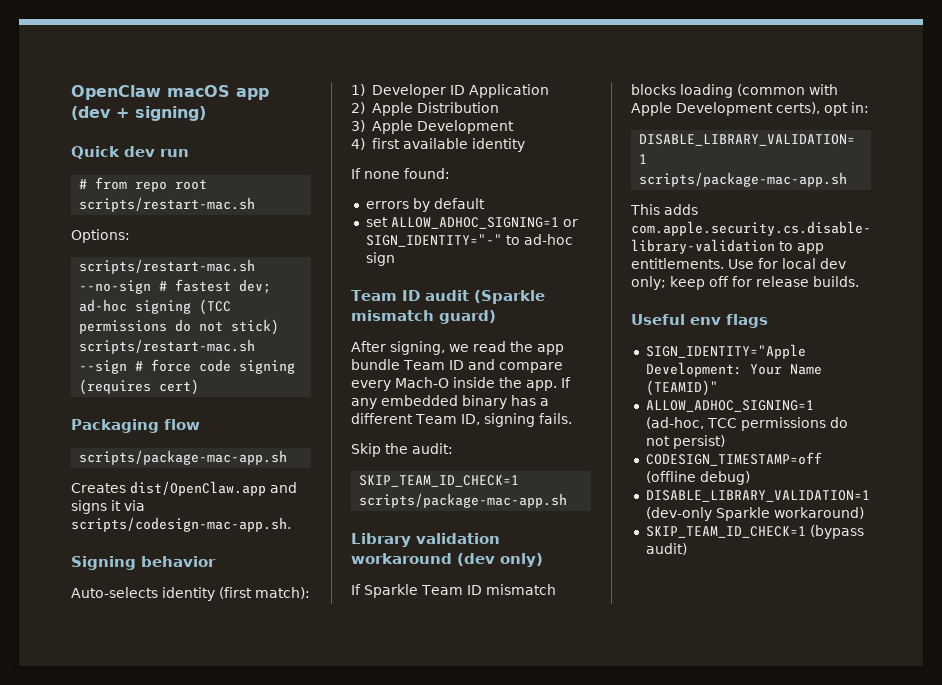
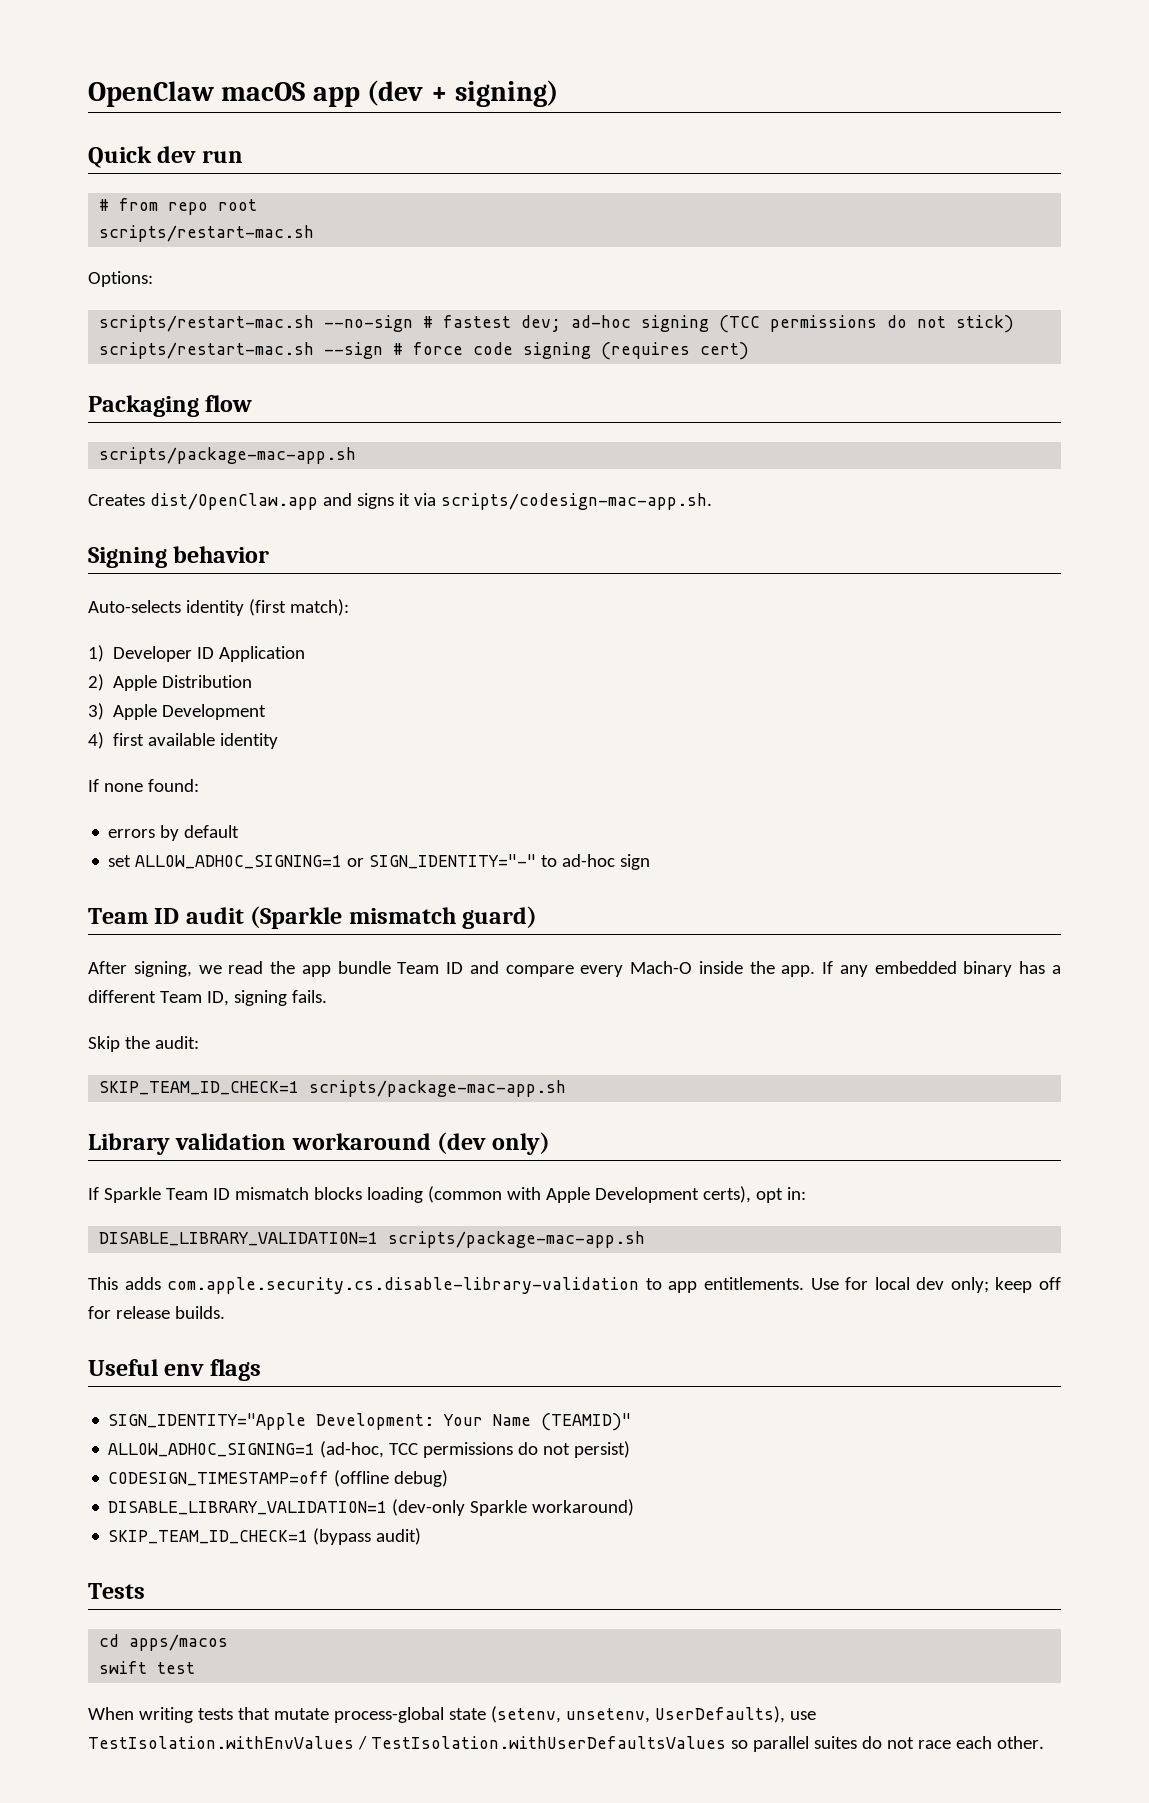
(687, 549) none -> [88,1583,145,1599] [99,1634,229,1651] [99,1661,196,1674] [88,1706,816,1723] [88,1736,1044,1752] // Tests // cd apps/macos // swift test // When writing tests that mutate process-global state (setenv, unsetenv, UserDefaults), use TestIsolation.withEnvValues / TestIsolation.withUserDefaultsValues so parallel suites do not race each other.

